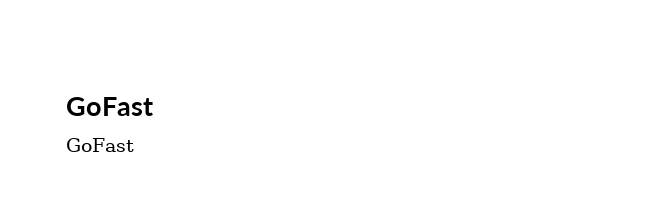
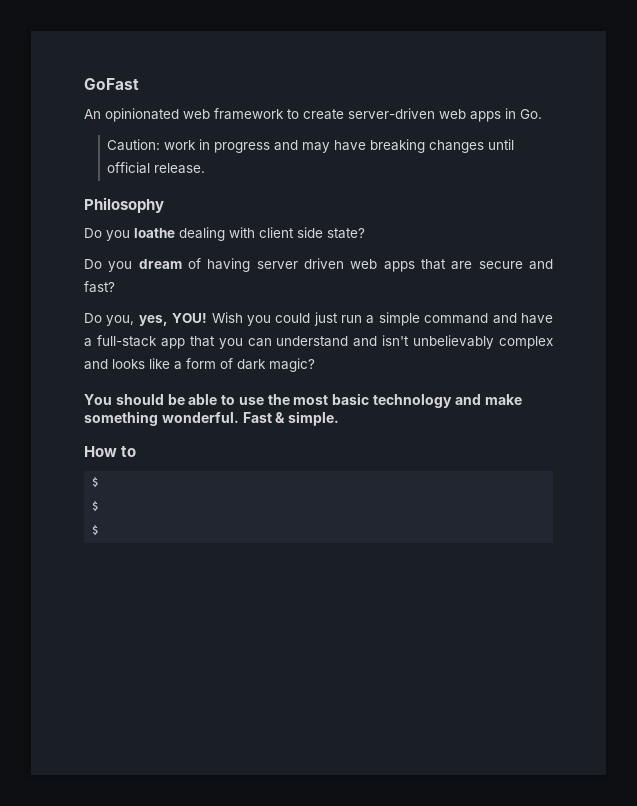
[66,138,134,152] GoFast -> [84,108,542,122] [107,139,515,153] [107,162,206,174] [84,197,164,213] [84,227,365,241] [84,258,553,272] [84,281,115,293] [84,312,553,326] [84,335,553,349] [84,358,315,372] [84,393,522,408] [84,411,340,426] [84,446,137,457] [92,477,99,487] [92,501,99,511] [92,525,99,535] An opinionated web framework to create server-driven web apps in Go. // Caution: work in progress and may have breaking changes until official release. // Philosophy // Do you loathe dealing with client side state? // Do you dream of having server driven web apps that are secure and fast? // Do you, yes, YOU! Wish you could just run a simple command and have a full-stack app that you can understand and isn't unbelievably complex and looks like a form of dark magic? // You should be able to use the most basic technology and make something wonderful. Fast & simple. // How to // $ // $ // $

